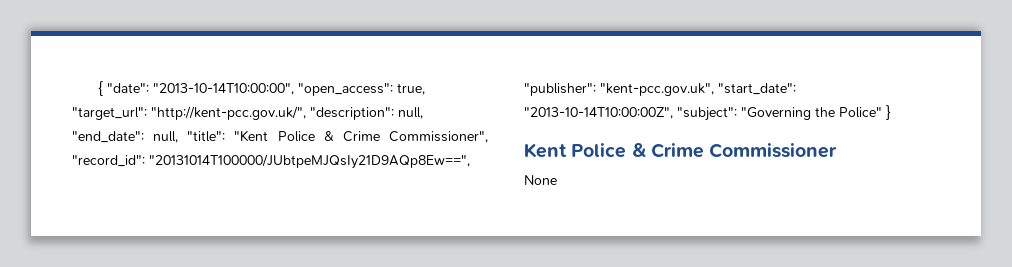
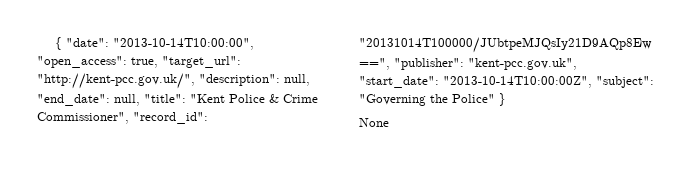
[524,143,838,158] // Kent Police & Crime Commissioner -> (506, 99) none

